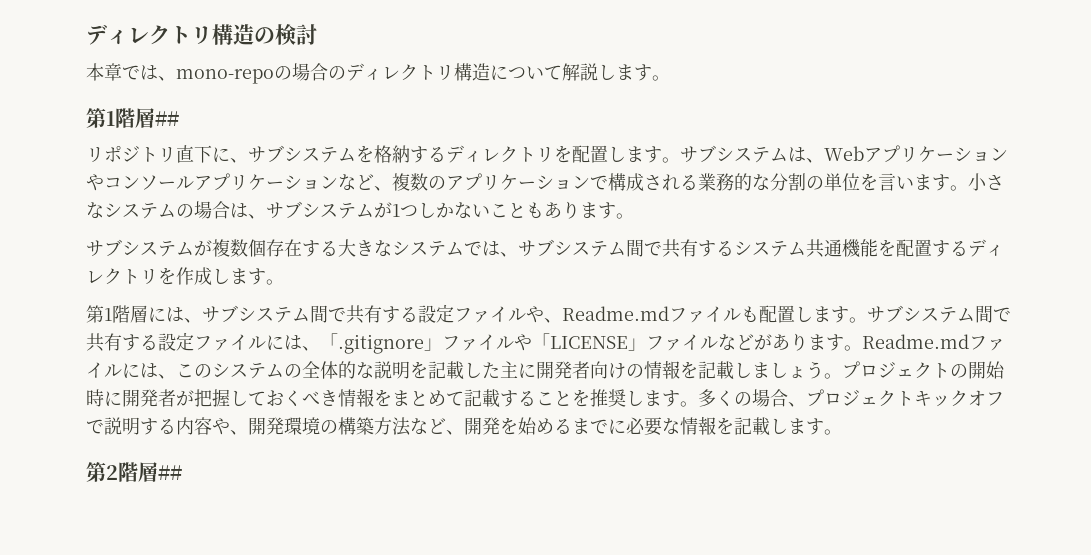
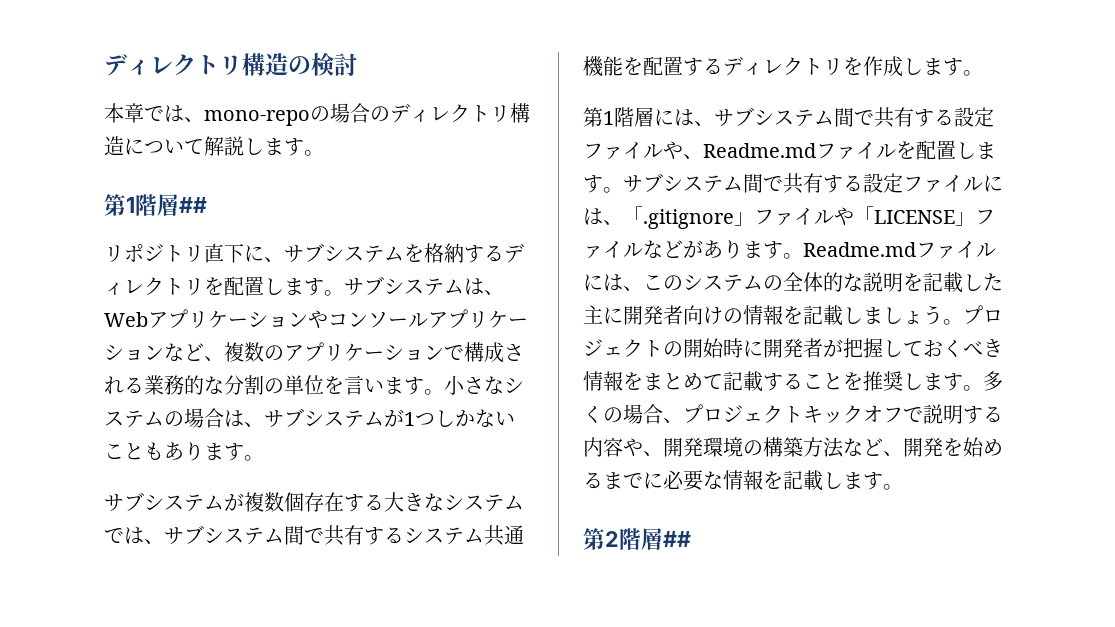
[741,306,759,323] も -> [896,141,916,159] を

